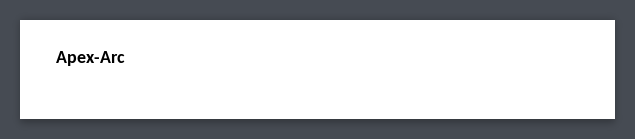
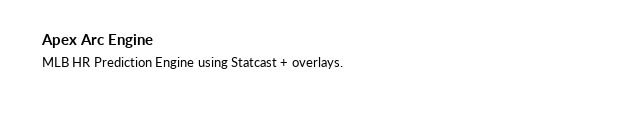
[56,51,125,66] Apex-Arc -> [41,34,153,48] [42,57,343,69] Apex Arc Engine // MLB HR Prediction Engine using Statcast + overlays.

